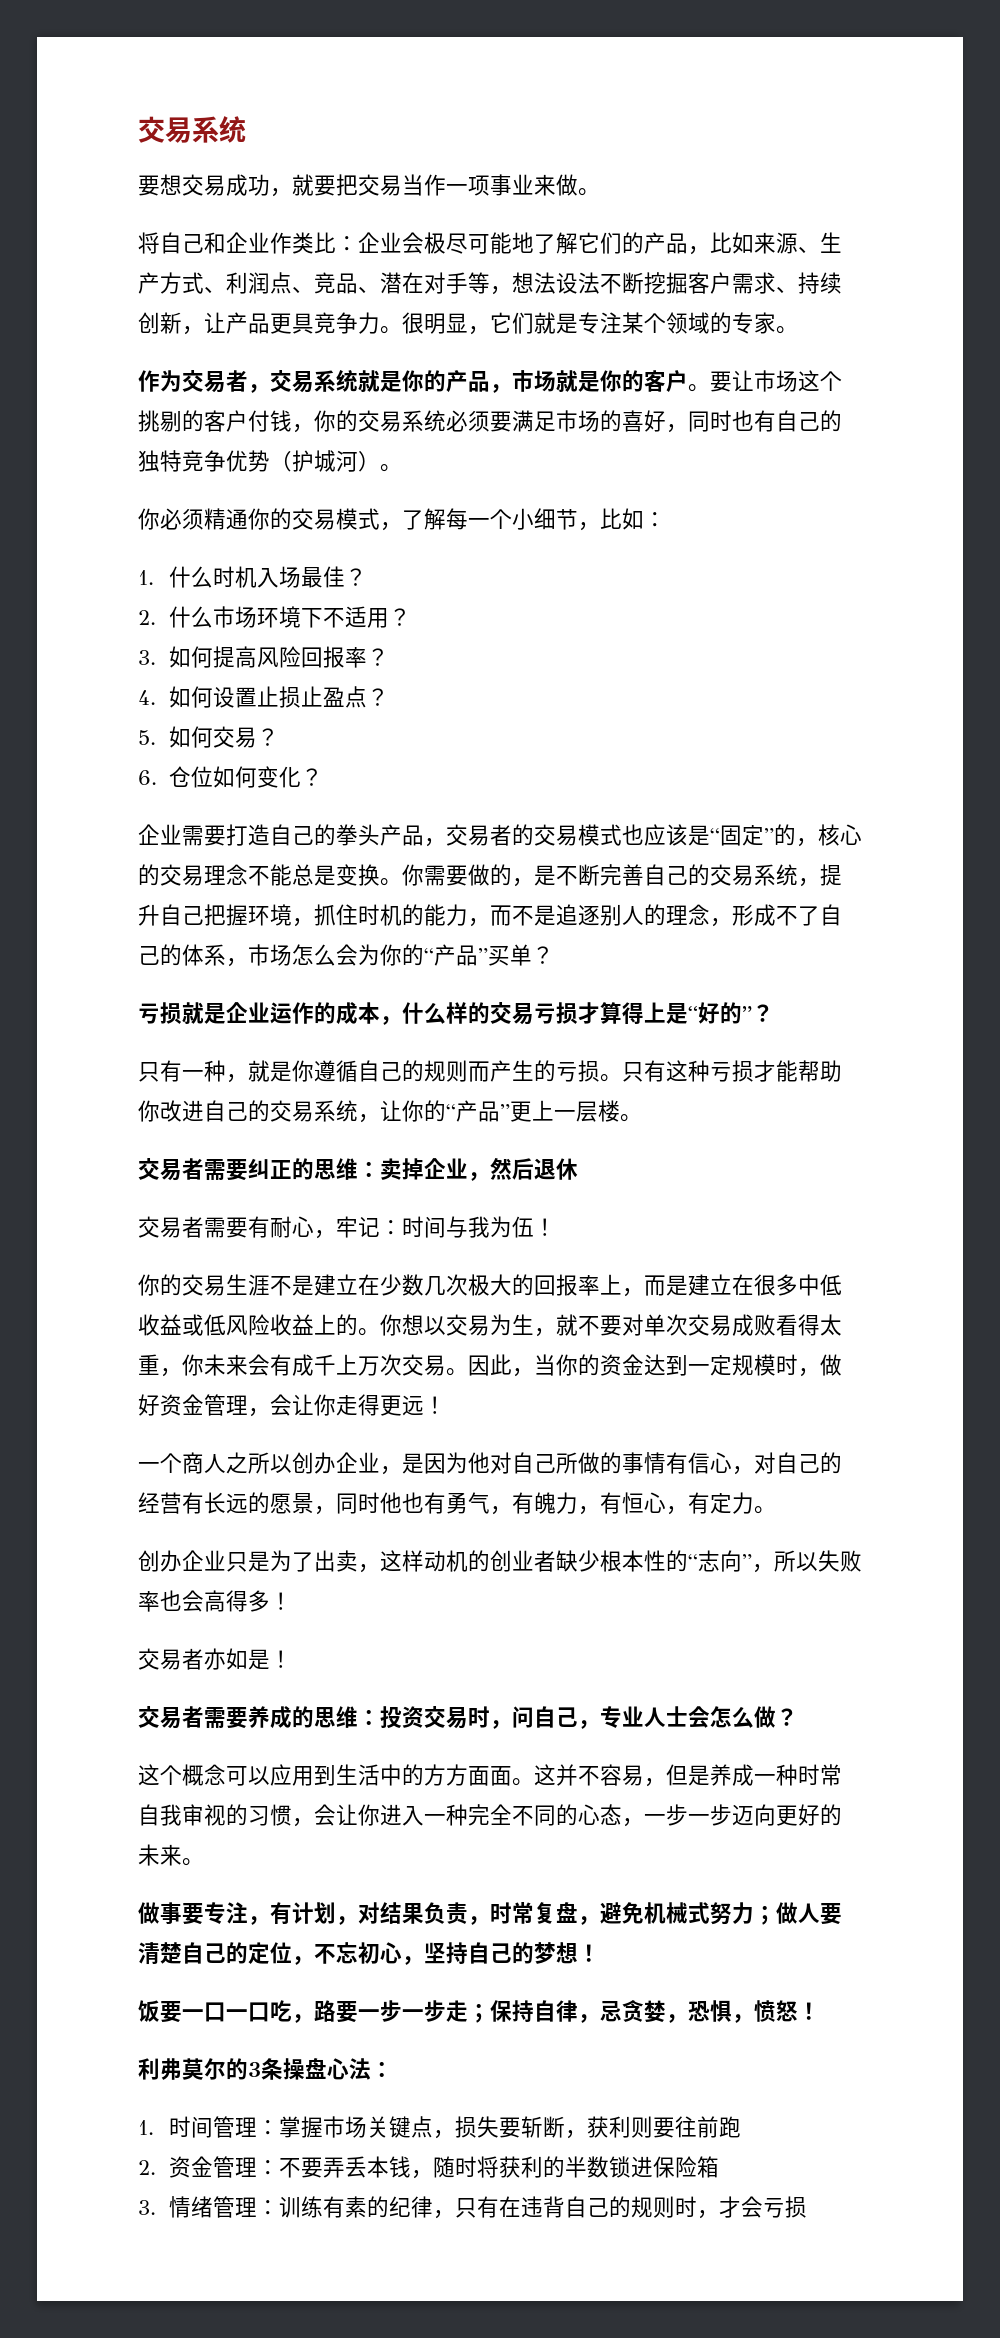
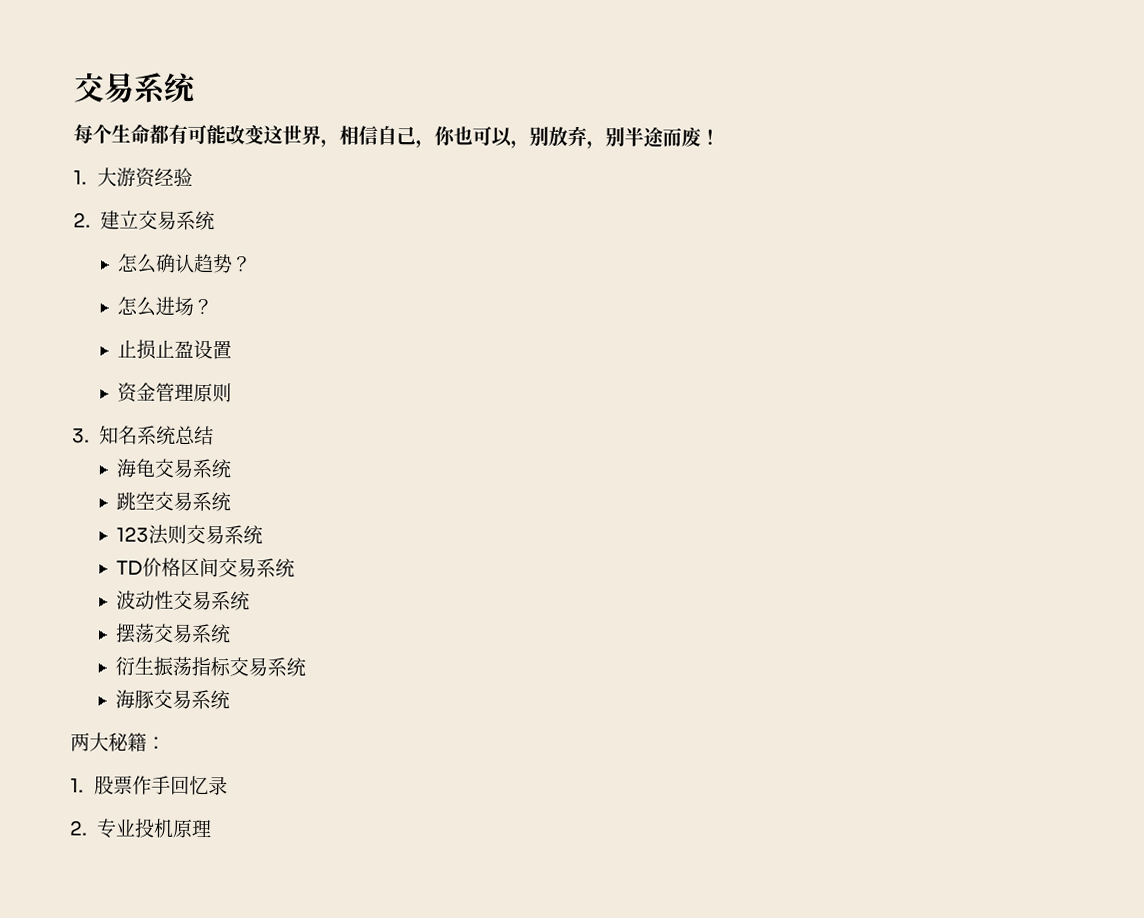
[138,116,246,143] [138,174,600,197] [138,232,842,255] [138,272,842,295] [138,312,798,335] [138,369,842,393] [138,410,842,433] [138,450,402,472] [138,508,666,531] [138,566,368,588] [138,606,412,628] [138,646,390,668] [138,686,390,708] [138,726,280,748] [138,766,324,788] [138,824,862,847] [138,864,842,887] [138,904,842,927] [138,944,554,967] [138,1002,774,1025] [138,1060,842,1083] [138,1100,642,1123] [138,1157,578,1181] [138,1216,556,1239] [138,1274,842,1297] [138,1314,842,1337] [138,1354,842,1377] [138,1394,446,1417] [138,1452,842,1475] [138,1492,776,1515] [138,1550,862,1573] [138,1590,292,1612] [138,1648,292,1670] [138,1706,798,1729] [138,1764,842,1787] [138,1804,842,1827] [138,1844,204,1866] [138,1902,842,1925] [138,1942,600,1965] [138,1999,820,2023] [138,2058,393,2080] [138,2116,742,2139] [138,2156,720,2179] [138,2196,808,2219] 交易系统 // 要想交易成功，就要把交易当作一项事业来做。 // 将自己和企业作类比：企业会极尽可能地了解它们的产品，比如来源、生产方式、利润点、竞品、潜在对手等，想法设法不断挖掘客户需求、持续创新，让产品更具竞争力。很明显，它们就是专注某个领域的专家。 // 作为交易者，交易系统就是你的产品，市场就是你的客户。要让市场这个挑剔的客户付钱，你的交易系统必须要满足市场的喜好，同时也有自己的独特竞争优势（护城河）。 // 你必须精通你的交易模式，了解每一个小细节，比如： // 1.什么时机入场最佳？ // 2.什么市场环境下不适用？ // 3.如何提高风险回报率？ // 4.如何设置止损止盈点？ // 5.如何交易？ // 6.仓位如何变化？ // 企业需要打造自己的拳头产品，交易者的交易模式也应该是“固定”的，核心的交易理念不能总是变换。你需要做的，是不断完善自己的交易系统，提升自己把握环境，抓住时机的能力，而不是追逐别人的理念，形成不了自己的体系，市场怎么会为你的“产品”买单？ // 亏损就是企业运作的成本，什么样的交易亏损才算得上是“好的”？ // 只有一种，就是你遵循自己的规则而产生的亏损。只有这种亏损才能帮助你改进自己的交易系统，让你的“产品”更上一层楼。 // 交易者需要纠正的思维：卖掉企业，然后退休 // 交易者需要有耐心，牢记：时间与我为伍！ // 你的交易生涯不是建立在少数几次极大的回报率上，而是建立在很多中低收益或低风险收益上的。你想以交易为生，就不要对单次交易成败看得太重，你未来会有成千上万次交易。因此，当你的资金达到一定规模时，做好资金管理，会让你走得更远！ // 一个商人之所以创办企业，是因为他对自己所做的事情有信心，对自己的经营有长远的愿景，同时他也有勇气，有魄力，有恒心，有定力。 // 创办企业只是为了出卖，这样动机的创业者缺少根本性的“志向”，所以失败率也会高得多！ // 交易者亦如是！ // 交易者需要养成的思维：投资交易时，问自己，专业人士会怎么做？ // 这个概念可以应用到生活中的方方面面。这并不容易，但是养成一种时常自我审视的习惯，会让你进入一种完全不同的心态，一步一步迈向更好的未来。 // 做事要专注，有计划，对结果负责，时常复盘，避免机械式努力；做人要清楚自己的定位，不忘初心，坚持自己的梦想！ // 饭要一口一口吃，路要一步一步走；保持自律，忌贪婪，恐惧，愤怒！ // 利弗莫尔的3条操盘心法： // 1.时间管理：掌握市场关键点，损失要斩断，获利则要往前跑 // 2.资金管理：不要弄丢本钱，随时将获利的半数锁进保险箱 // 3.情绪管理：训练有素的纪律，只有在违背自己的规则时，才会亏损 -> [73,72,197,104] [73,124,720,150] [73,167,193,188] [73,210,215,231] [117,253,252,274] [116,296,213,317] [116,339,232,360] [116,382,232,403] [72,425,214,446] [115,458,231,479] [115,491,231,512] [115,524,263,545] [115,557,295,578] [115,590,250,611] [114,623,231,644] [114,656,306,677] [114,689,230,710] [70,732,166,752] [70,775,228,796] [69,818,212,839] 交易系统 // 每个生命都有可能改变这世界，相信自己，你也可以，别放弃，别半途而废！ // 1.大游资经验 // 2.建立交易系统 // 怎么确认趋势？ // 怎么进场？ // 止损止盈设置 // 资金管理原则 // 3.知名系统总结 // 海龟交易系统 // 跳空交易系统 // 123法则交易系统 // TD价格区间交易系统 // 波动性交易系统 // 摆荡交易系统 // 衍生振荡指标交易系统 // 海豚交易系统 // 两大秘籍： // 1.股票作手回忆录 // 2.专业投机原理

